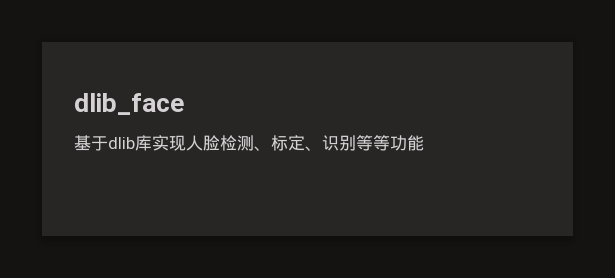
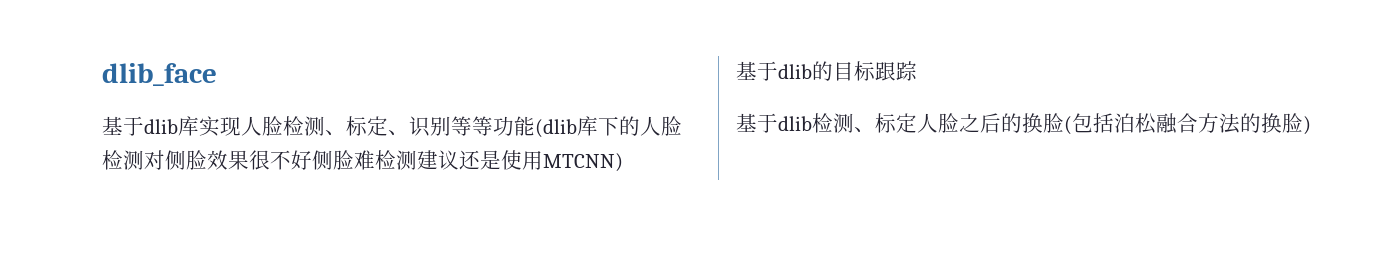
(424, 143) none -> [535,116,682,138] [102,150,623,172] [736,61,917,81] [736,113,1311,135] (dlib库下的人脸检测对侧脸效果很不好侧脸难检测建议还是使用MTCNN) // 基于dlib的目标跟踪 // 基于dlib检测、标定人脸之后的换脸(包括泊松融合方法的换脸)

